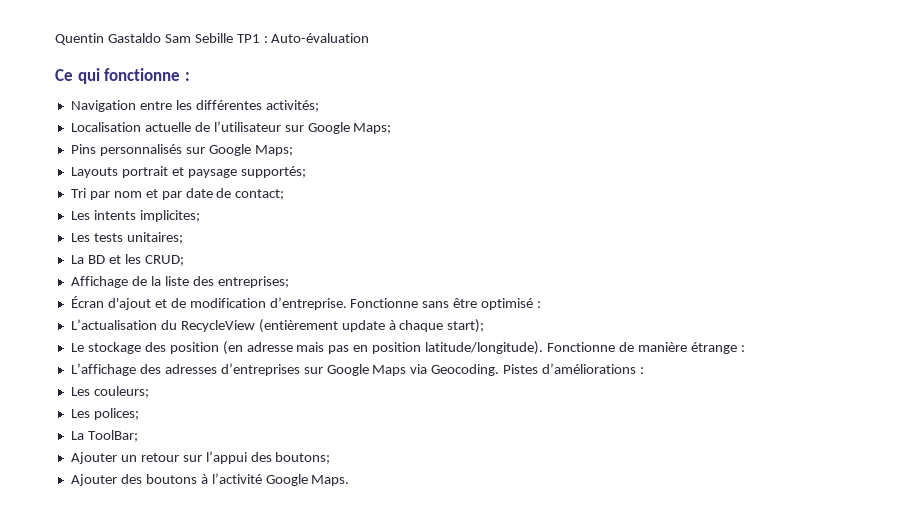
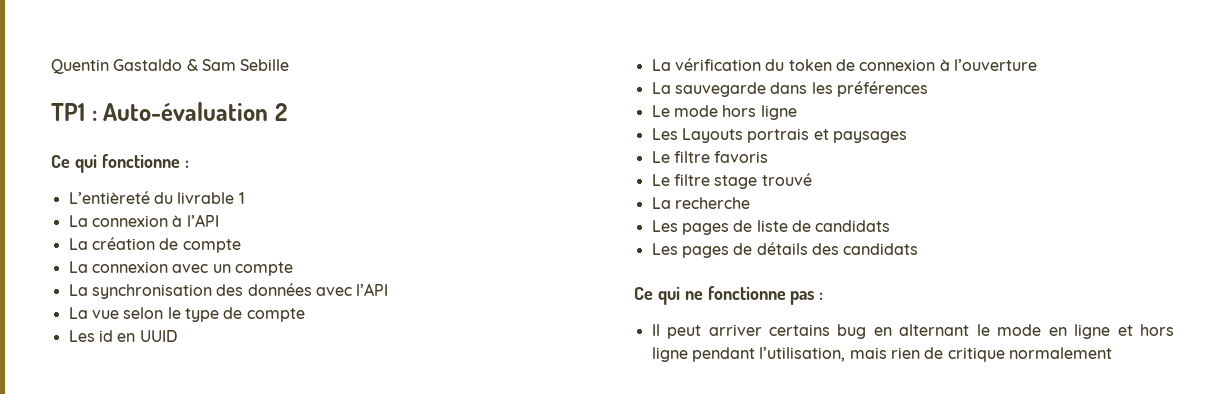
(161, 38) none -> [186,59,198,71] &
(233, 38) none -> (290, 65) //
(370, 38) none -> [274,103,287,121] 2
[70,100,319,112] [70,121,392,134] [70,144,293,156] [70,166,306,178] [70,188,285,200] [70,210,200,222] [70,232,183,244] [70,254,184,266] [70,276,289,288] [70,296,542,310] [70,319,485,333] [70,341,745,355] [70,363,645,376] [70,386,149,398] [70,408,139,420] [70,430,138,442] [70,451,331,464] [70,473,350,486] Navigation entre les différentes activités; // Localisation actuelle de l’utilisateur sur Google Maps; // Pins personnalisés sur Google Maps; // Layouts portrait et paysage supportés; // Tri par nom et par date de contact; // Les intents implicites; // Les tests unitaires; // La BD et les CRUD; // Affichage de la liste des entreprises; // Écran d'ajout et de modification d’entreprise. Fonctionne sans être optimisé : // L’actualisation du RecycleView (entièrement update à chaque start); // Le stockage des position (en adresse mais pas en position latitude/longitude). Fonctionne de manière étrange : // L’affichage des adresses d’entreprises sur Google Maps via Geocoding. Pistes d’améliorations : // Les couleurs; // Les polices; // La ToolBar; // Ajouter un retour sur l’appui des boutons; // Ajouter des boutons à l’activité Google Maps. -> [68,191,245,204] [68,214,219,227] [68,237,241,253] [68,261,293,276] [68,283,389,299] [68,307,305,322] [68,330,177,342] [651,58,1037,71] [651,81,928,97] [651,105,797,120] [651,128,907,143] [651,151,769,163] [651,173,812,189] [651,197,750,209] [651,220,891,235] [651,242,919,258] [634,286,824,305] [651,324,1174,339] [651,347,1112,362] L’entièreté du livrable 1 // La connexion à l’API // La création de compte // La connexion avec un compte // La synchronisation des données avec l’API // La vue selon le type de compte // Les id en UUID // La vérification du token de connexion à l’ouverture // La sauvegarde dans les préférences // Le mode hors ligne // Les Layouts portrais et paysages // Le filtre favoris // Le filtre stage trouvé // La recherche // Les pages de liste de candidats // Les pages de détails des candidats // Ce qui ne fonctionne pas : // Il peut arriver certains bug en alternant le mode en ligne et hors ligne pendant l’utilisation, mais rien de critique normalement

